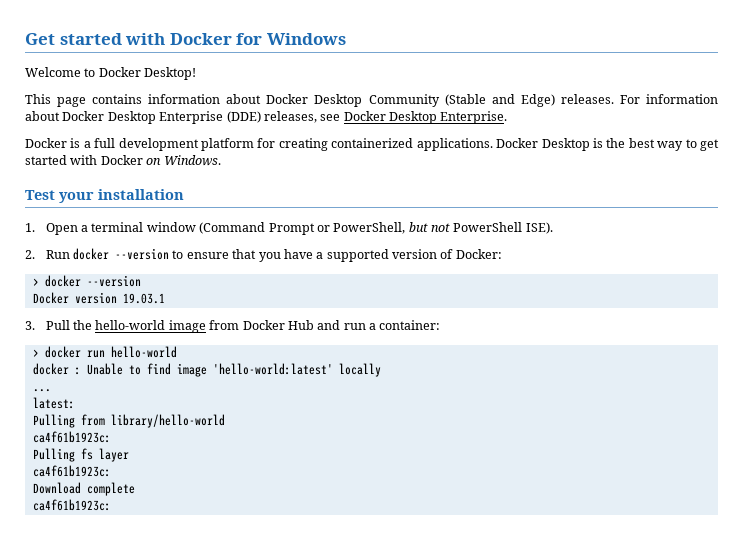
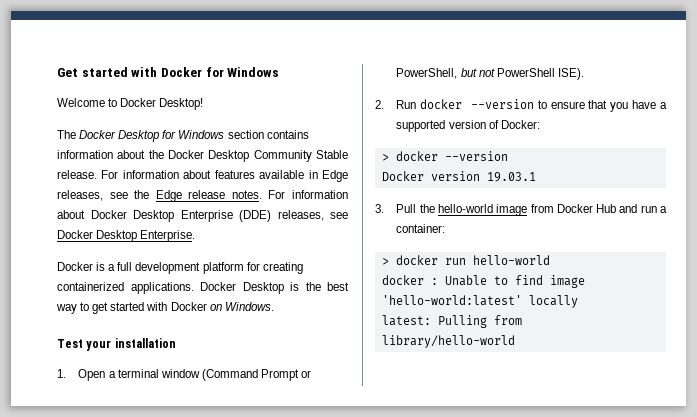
[25,94,87,107] This page -> [57,130,264,142] The Docker Desktop for Windows section
(262, 99) none -> [148,150,164,159] the
[444,94,614,107] (Stable and Edge) releases. -> [316,150,348,159] [57,170,348,182] [57,190,262,202] Stable release. For information about features available in Edge releases, see the Edge release notes.
[32,389,51,392] // ... -> (578, 301) none
(75, 403) // -> (431, 320) none
[32,431,111,443] [32,448,129,462] [32,465,111,477] [32,482,135,496] [32,499,111,511] // ca4f61b1923c: // Pulling fs layer // ca4f61b1923c: // Download complete // ca4f61b1923c: -> (515, 341) none

